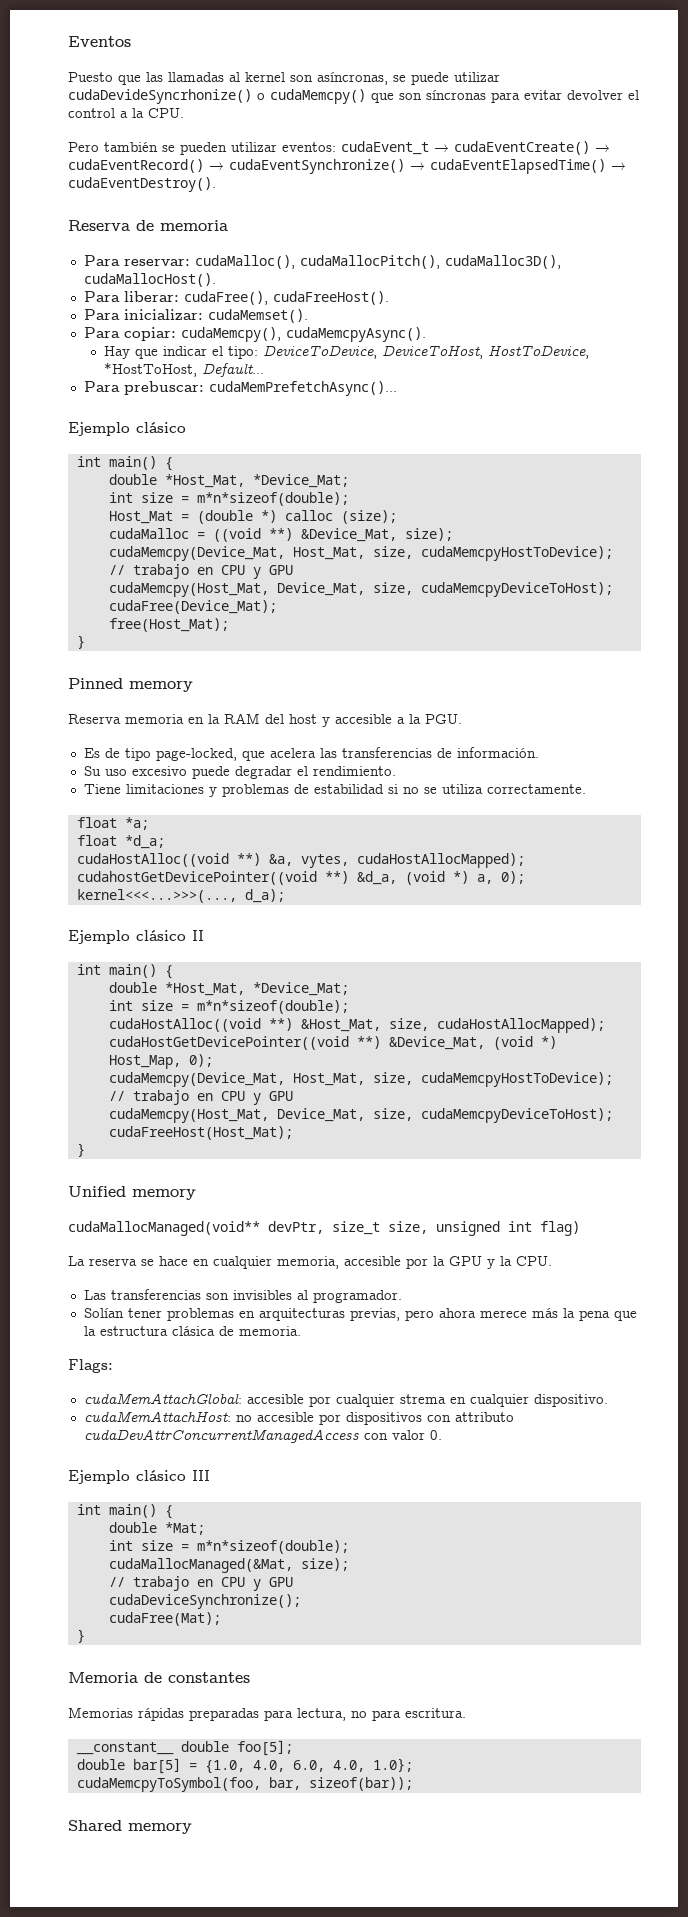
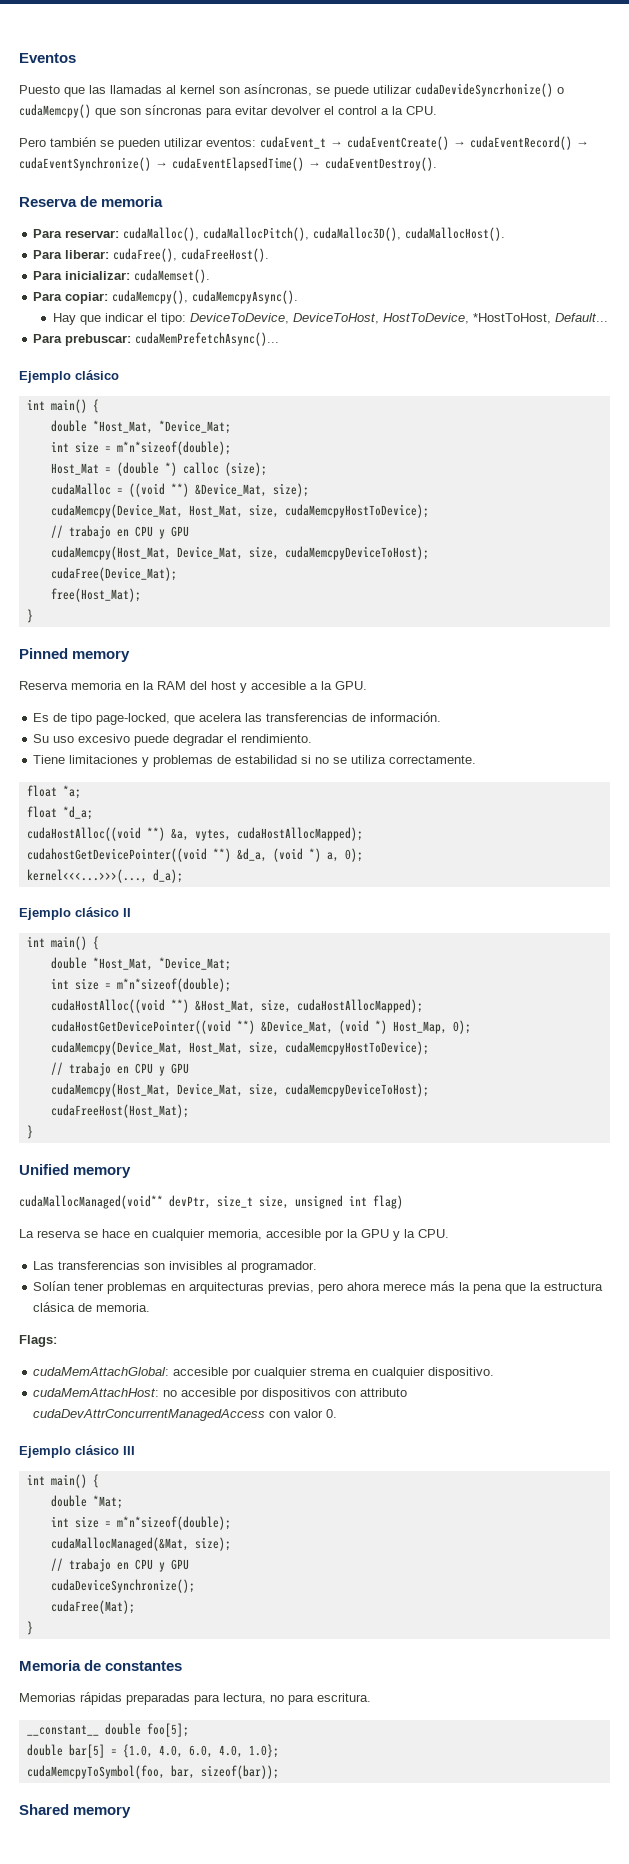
[425,714,462,724] PGU. -> [335,681,367,690] GPU.

